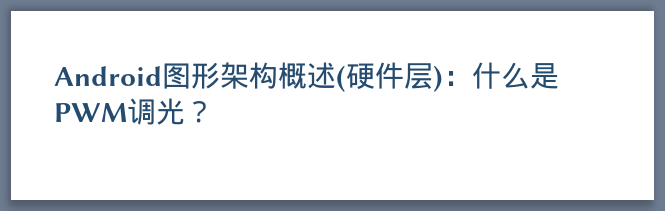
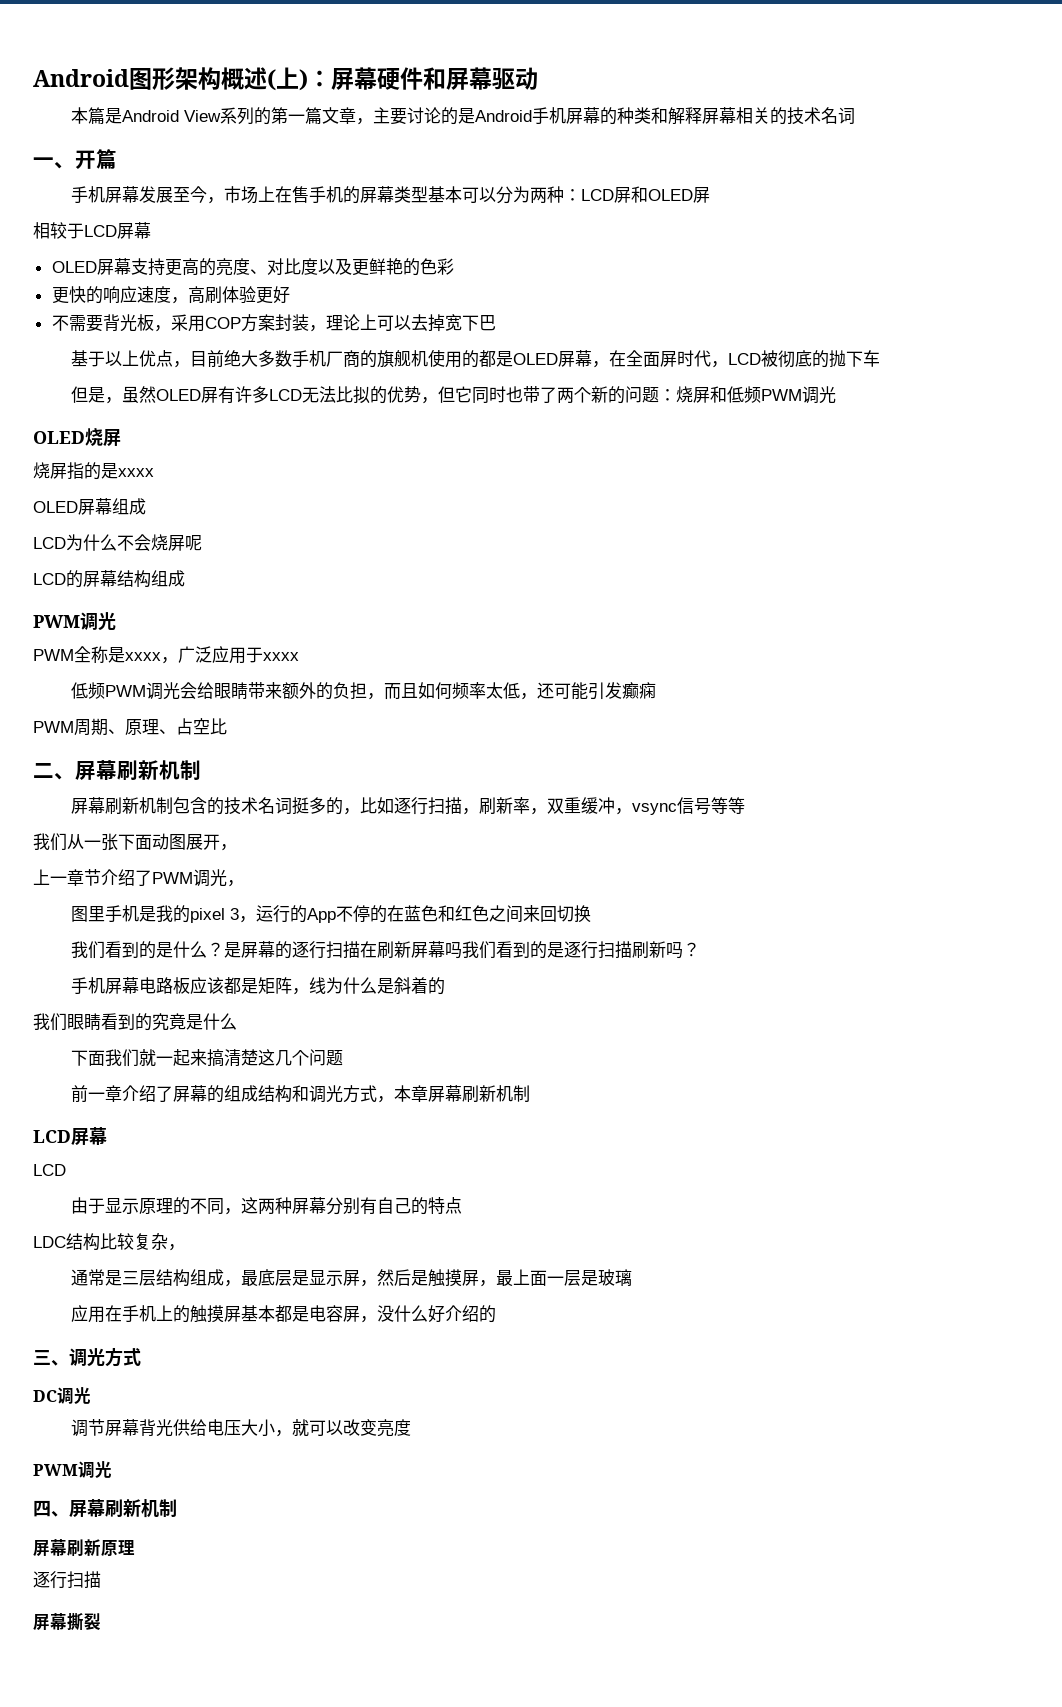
[346,62,559,92] [54,98,214,125] 硬件层)：什么是PWM调光？ -> [276,67,538,91] [70,107,855,125] [33,149,117,169] [70,186,710,204] [33,222,151,239] [51,258,454,276] [51,286,290,304] [51,314,496,332] [70,349,880,368] [70,386,836,404] [33,428,121,447] [33,462,154,480] [33,498,146,515] [33,534,202,551] [33,570,185,588] [33,612,116,631] [33,646,299,664] [70,682,656,700] [33,718,227,736] [33,760,201,780] [70,797,745,815] [33,833,237,851] [33,869,244,887] [70,905,591,923] [70,941,700,959] [70,977,445,995] [33,1013,237,1031] [70,1049,343,1067] [70,1085,530,1103] [33,1127,107,1146] [33,1164,66,1176] [70,1197,462,1215] [33,1233,185,1251] [70,1269,632,1287] [70,1305,496,1323] [33,1347,141,1367] [33,1387,91,1404] [70,1419,411,1437] [33,1461,112,1478] [33,1499,177,1518] [33,1539,135,1557] [33,1571,101,1589] [33,1613,101,1631] 上)：屏幕硬件和屏幕驱动 // 本篇是Android View系列的第一篇文章，主要讨论的是Android手机屏幕的种类和解释屏幕相关的技术名词 // 一、开篇 // 手机屏幕发展至今，市场上在售手机的屏幕类型基本可以分为两种：LCD屏和OLED屏 // 相较于LCD屏幕 // OLED屏幕支持更高的亮度、对比度以及更鲜艳的色彩 // 更快的响应速度，高刷体验更好 // 不需要背光板，采用COP方案封装，理论上可以去掉宽下巴 // 基于以上优点，目前绝大多数手机厂商的旗舰机使用的都是OLED屏幕，在全面屏时代，LCD被彻底的抛下车 // 但是，虽然OLED屏有许多LCD无法比拟的优势，但它同时也带了两个新的问题：烧屏和低频PWM调光 // OLED烧屏 // 烧屏指的是xxxx // OLED屏幕组成 // LCD为什么不会烧屏呢 // LCD的屏幕结构组成 // PWM调光 // PWM全称是xxxx，广泛应用于xxxx // 低频PWM调光会给眼睛带来额外的负担，而且如何频率太低，还可能引发癫痫 // PWM周期、原理、占空比 // 二、屏幕刷新机制 // 屏幕刷新机制包含的技术名词挺多的，比如逐行扫描，刷新率，双重缓冲，vsync信号等等 // 我们从一张下面动图展开， // 上一章节介绍了PWM调光， // 图里手机是我的pixel 3，运行的App不停的在蓝色和红色之间来回切换 // 我们看到的是什么？是屏幕的逐行扫描在刷新屏幕吗我们看到的是逐行扫描刷新吗？ // 手机屏幕电路板应该都是矩阵，线为什么是斜着的 // 我们眼睛看到的究竟是什么 // 下面我们就一起来搞清楚这几个问题 // 前一章介绍了屏幕的组成结构和调光方式，本章屏幕刷新机制 // LCD屏幕 // LCD // 由于显示原理的不同，这两种屏幕分别有自己的特点 // LDC结构比较复杂， // 通常是三层结构组成，最底层是显示屏，然后是触摸屏，最上面一层是玻璃 // 应用在手机上的触摸屏基本都是电容屏，没什么好介绍的 // 三、调光方式 // DC调光 // 调节屏幕背光供给电压大小，就可以改变亮度 // PWM调光 // 四、屏幕刷新机制 // 屏幕刷新原理 // 逐行扫描 // 屏幕撕裂

